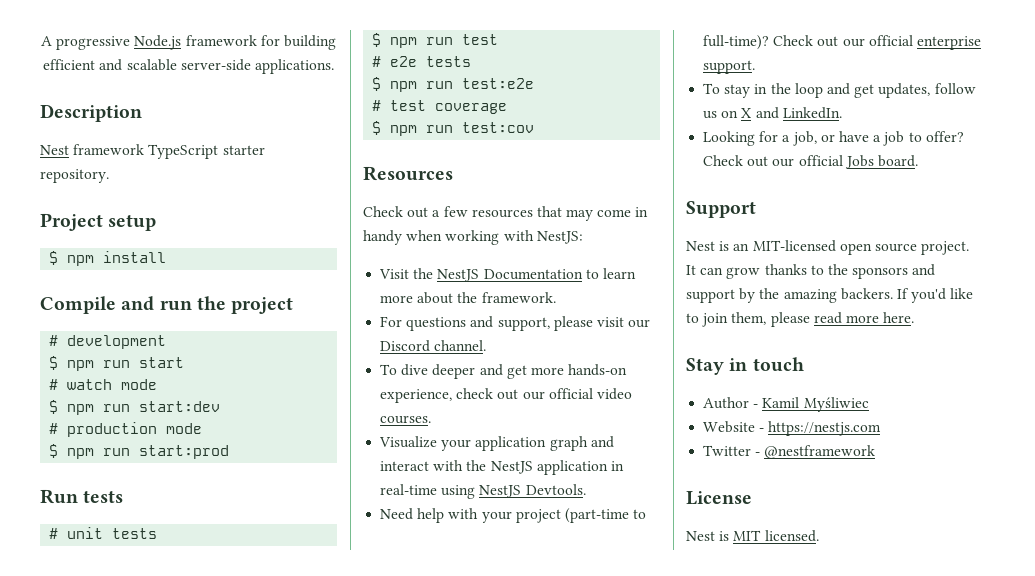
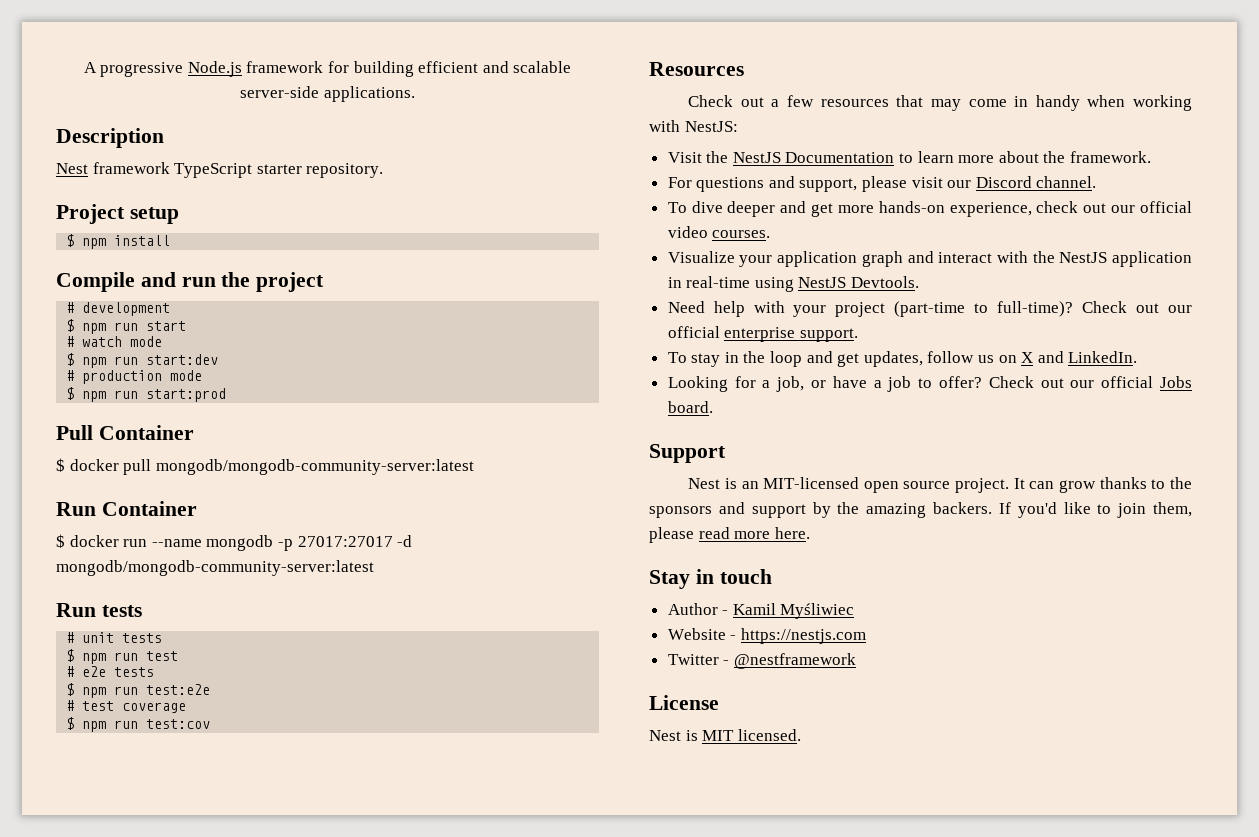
(230, 452) none -> [56,425,194,440] [56,458,474,475] [56,501,197,516] [56,534,413,551] [56,560,374,576] // Pull Container // $ docker pull mongodb/mongodb-community-server:latest // Run Container // $ docker run --name mongodb -p 27017:27017 -d mongodb/mongodb-community-server:latest

